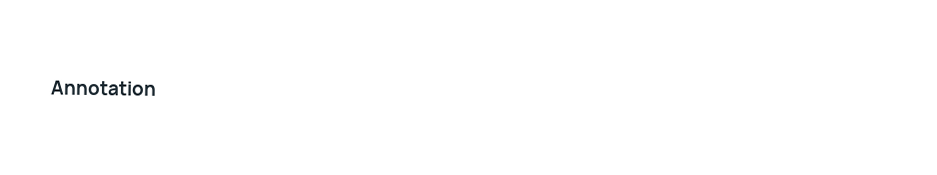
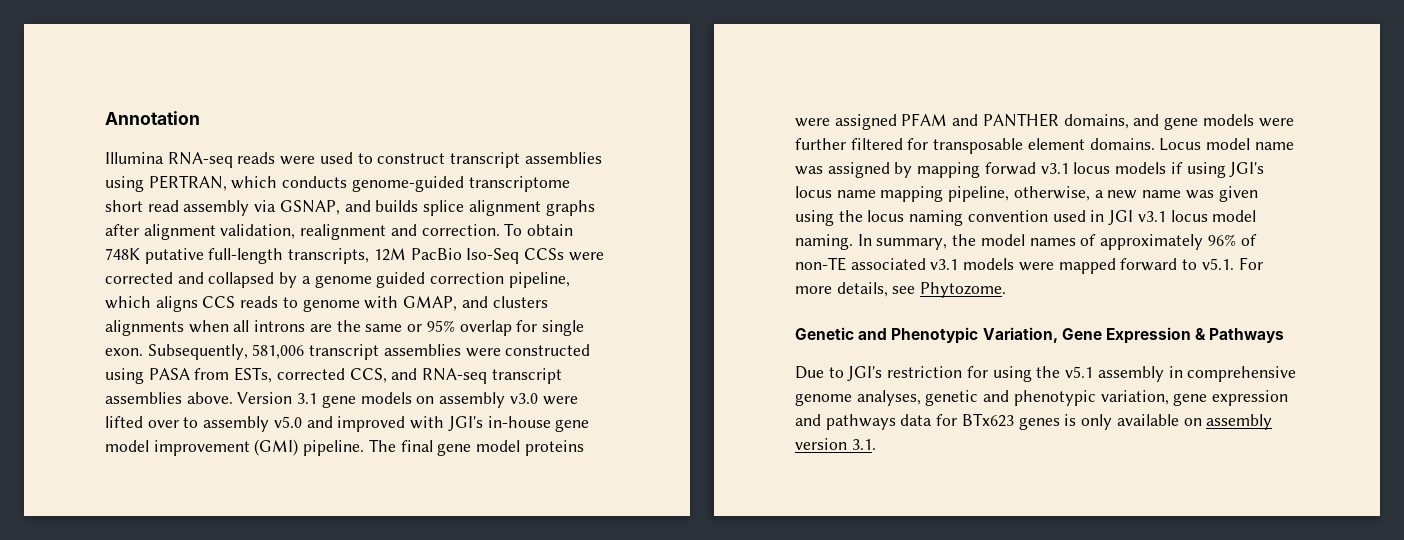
(157, 88) none -> [105,152,602,168] [105,175,570,192] [105,200,595,216] [105,223,574,240] [105,248,604,264] [105,272,570,288] [105,296,548,312] [105,320,584,336] [105,344,591,360] [105,367,562,384] [105,392,578,408] [105,416,590,432] [105,439,584,456] [795,113,1294,130] [795,138,1294,154] [795,162,1265,178] [795,186,1258,202] [795,210,1257,226] [795,234,1257,250] [795,257,1263,274] [795,282,1007,298] [795,327,1285,344] [795,366,1297,382] [795,390,1289,406] [795,413,1273,430] [795,438,876,450] // Illumina RNA-seq reads were used to construct transcript assemblies using PERTRAN, which conducts genome-guided transcriptome short read assembly via GSNAP, and builds splice alignment graphs after alignment validation, realignment and correction. To obtain 748K putative full-length transcripts, 12M PacBio Iso-Seq CCSs were corrected and collapsed by a genome guided correction pipeline, which aligns CCS reads to genome with GMAP, and clusters alignments when all introns are the same or 95% overlap for single exon. Subsequently, 581,006 transcript assemblies were constructed using PASA from ESTs, corrected CCS, and RNA-seq transcript assemblies above. Version 3.1 gene models on assembly v3.0 were lifted over to assembly v5.0 and improved with JGI's in-house gene model improvement (GMI) pipeline. The final gene model proteins were assigned PFAM and PANTHER domains, and gene models were further filtered for transposable element domains. Locus model name was assigned by mapping forwad v3.1 locus models if using JGI's locus name mapping pipeline, otherwise, a new name was given using the locus naming convention used in JGI v3.1 locus model naming. In summary, the model names of approximately 96% of non-TE associated v3.1 models were mapped forward to v5.1. For more details, see Phytozome. // Genetic and Phenotypic Variation, Gene Expression & Pathways // Due to JGI's restriction for using the v5.1 assembly in comprehensive genome analyses, genetic and phenotypic variation, gene expression and pathways data for BTx623 genes is only available on assembly version 3.1.

